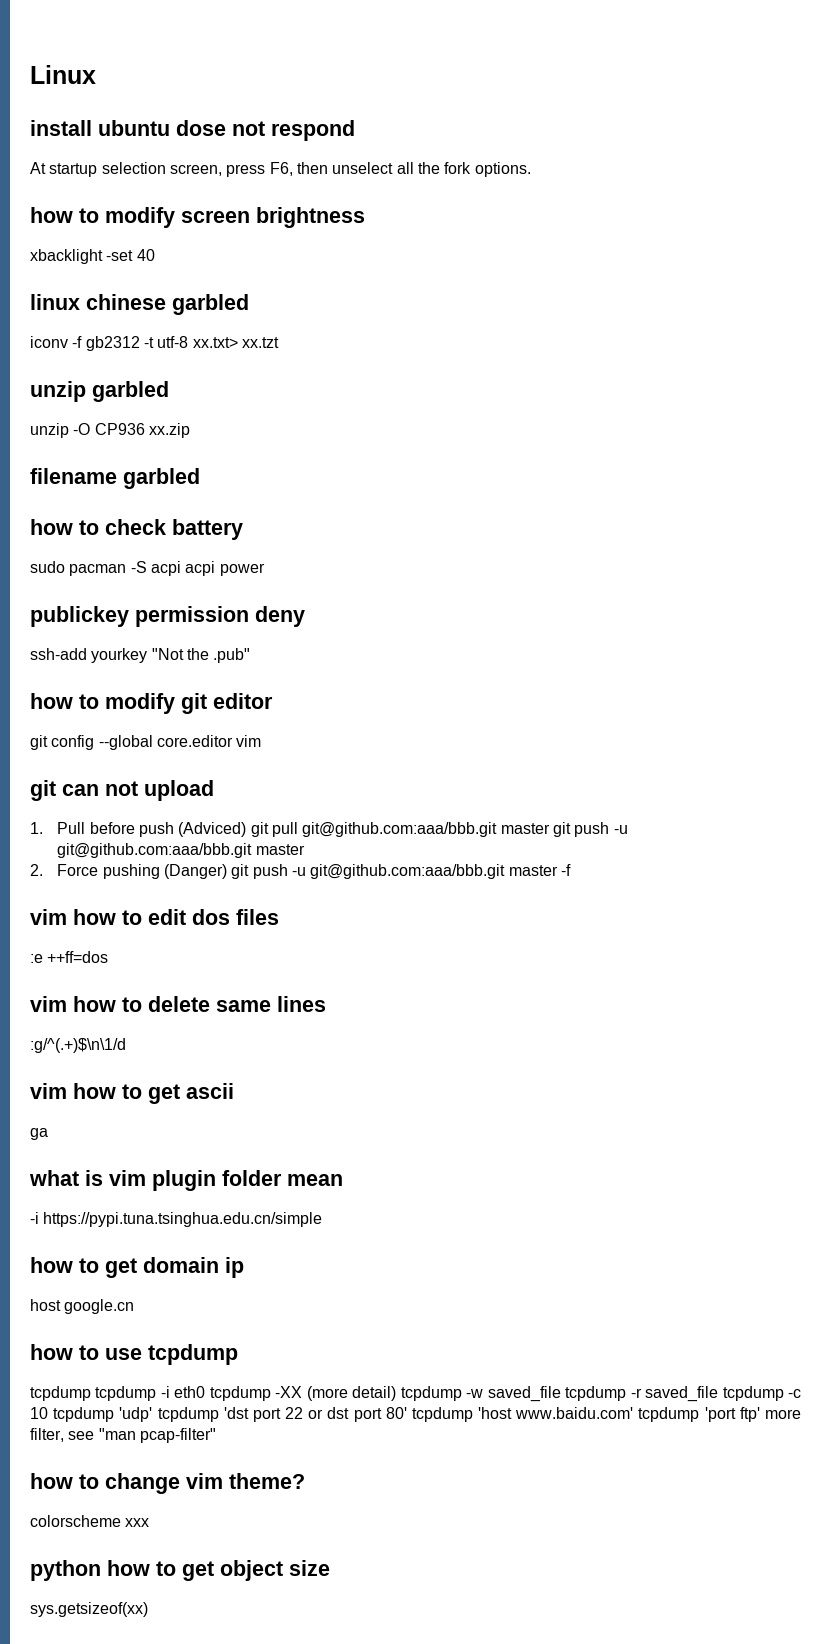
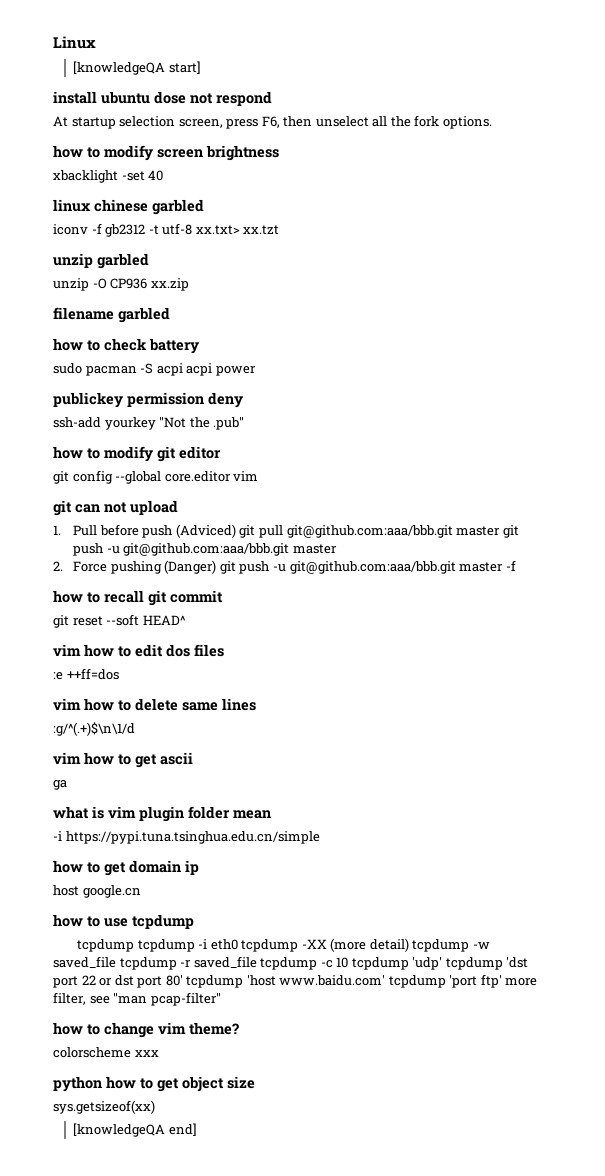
(96, 74) none -> [73,61,201,75] // [knowledgeQA start]
(572, 870) none -> [53,590,223,606] [53,614,186,628] // how to recall git commit // git reset --soft HEAD^
(148, 1609) none -> [73,1123,197,1137] // [knowledgeQA end]

